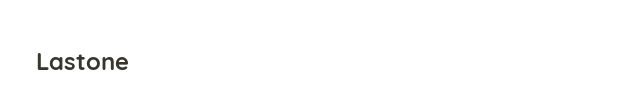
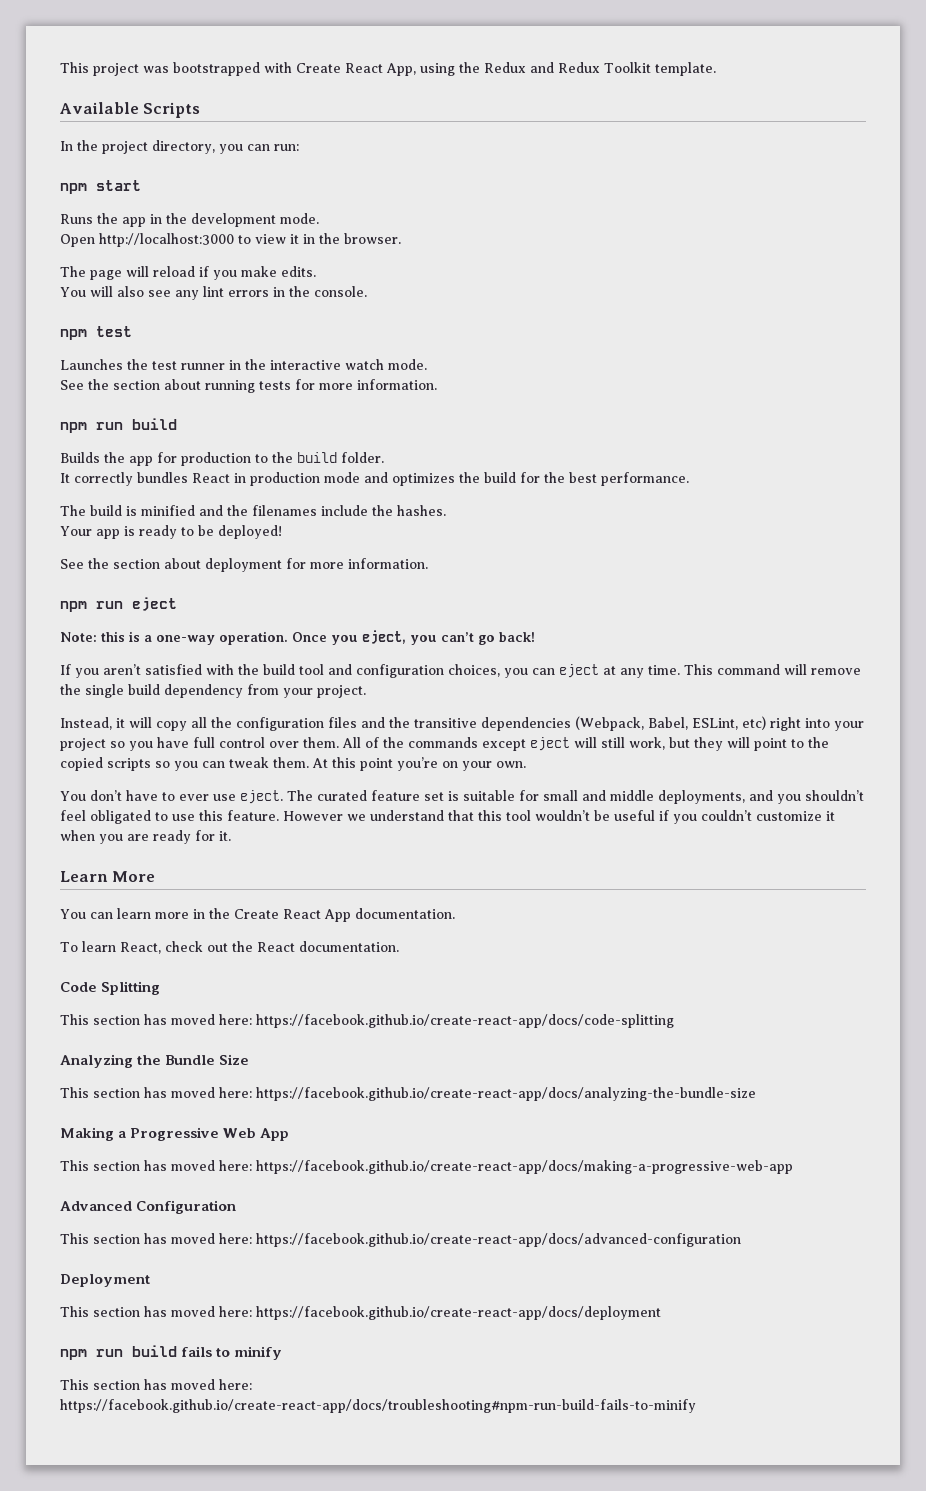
[36,53,129,70] Lastone -> [60,62,716,76] [60,102,201,118] [60,140,299,154] [60,180,141,194] [60,213,319,227] [60,233,401,247] [60,266,316,280] [60,286,367,300] [60,326,132,340] [60,359,427,370] [60,379,437,393] [60,418,177,433] [60,452,384,466] [60,472,689,486] [60,505,446,516] [60,525,282,539] [60,558,428,572] [60,597,177,612] [60,630,535,645] [60,664,861,678] [60,684,366,698] [60,716,864,731] [60,737,829,751] [60,757,526,771] [60,790,864,804] [60,810,835,824] [60,830,231,844] [60,871,156,882] [60,908,455,922] [60,941,399,954] [60,981,161,995] [60,1014,674,1028] [60,1054,250,1068] [60,1087,756,1101] [60,1127,290,1141] [60,1160,793,1174] [60,1200,237,1214] [60,1233,741,1247] [60,1274,150,1287] [60,1306,661,1320] [60,1345,283,1360] [60,1379,252,1390] [60,1399,696,1413] This project was bootstrapped with Create React App, using the Redux and Redux Toolkit template. // Available Scripts // In the project directory, you can run: // npm start // Runs the app in the development mode. // Open http://localhost:3000 to view it in the browser. // The page will reload if you make edits. // You will also see any lint errors in the console. // npm test // Launches the test runner in the interactive watch mode. // See the section about running tests for more information. // npm run build // Builds the app for production to the build folder. // It correctly bundles React in production mode and optimizes the build for the best performance. // The build is minified and the filenames include the hashes. // Your app is ready to be deployed! // See the section about deployment for more information. // npm run eject // Note: this is a one-way operation. Once you eject, you can’t go back! // If you aren’t satisfied with the build tool and configuration choices, you can eject at any time. This command will remove the single build dependency from your project. // Instead, it will copy all the configuration files and the transitive dependencies (Webpack, Babel, ESLint, etc) right into your project so you have full control over them. All of the commands except eject will still work, but they will point to the copied scripts so you can tweak them. At this point you’re on your own. // You don’t have to ever use eject. The curated feature set is suitable for small and middle deployments, and you shouldn’t feel obligated to use this feature. However we understand that this tool wouldn’t be useful if you couldn’t customize it when you are ready for it. // Learn More // You can learn more in the Create React App documentation. // To learn React, check out the React documentation. // Code Splitting // This section has moved here: https://facebook.github.io/create-react-app/docs/code-splitting // Analyzing the Bundle Size // This section has moved here: https://facebook.github.io/create-react-app/docs/analyzing-the-bundle-size // Making a Progressive Web App // This section has moved here: https://facebook.github.io/create-react-app/docs/making-a-progressive-web-app // Advanced Configuration // This section has moved here: https://facebook.github.io/create-react-app/docs/advanced-configuration // Deployment // This section has moved here: https://facebook.github.io/create-react-app/docs/deployment // npm run build fails to minify // This section has moved here: https://facebook.github.io/create-react-app/docs/troubleshooting#npm-run-build-fails-to-minify

